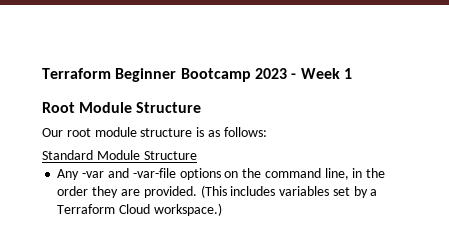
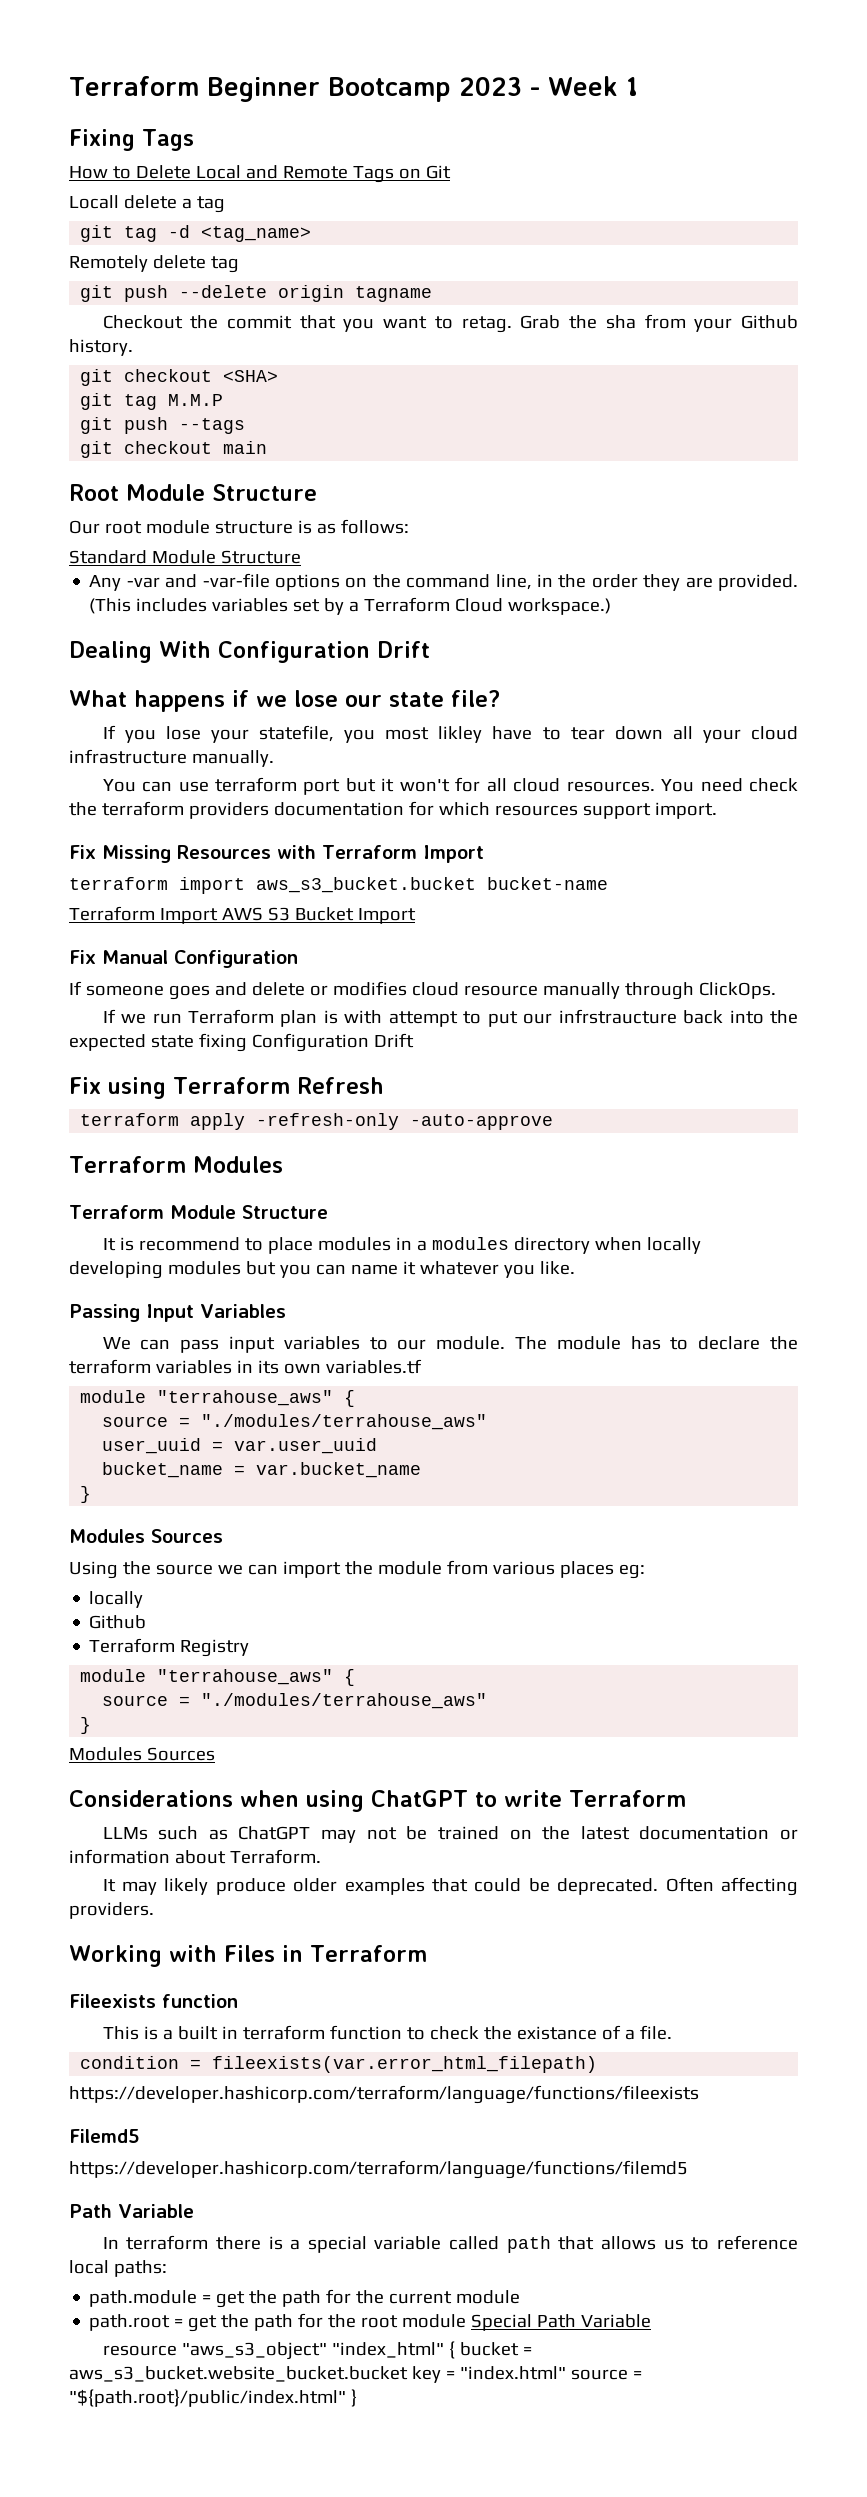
(352, 73) none -> [69,129,194,151] [69,165,451,183] [69,195,225,213] [80,225,312,242] [69,255,239,273] [80,285,433,302] [102,314,799,333] [69,339,133,356] [80,369,279,386] [80,393,224,410] [80,417,246,434] [80,441,268,458] // Fixing Tags // How to Delete Local and Remote Tags on Git // Locall delete a tag // git tag -d <tag_name> // Remotely delete tag // git push --delete origin tagname // Checkout the commit that you want to retag. Grab the sha from your Github history. // git checkout <SHA> // git tag M.M.P // git push --tags // git checkout main
(222, 209) none -> [69,641,430,663] [69,690,500,712] [102,725,798,743] [69,749,274,767] [102,777,798,795] [69,801,717,819] [69,845,484,863] [69,877,608,894] [69,906,416,924] [69,950,298,968] [69,981,776,1000] [102,1009,798,1027] [69,1033,414,1052] [69,1077,384,1099] [80,1113,554,1130] [69,1156,283,1173] [69,1205,328,1219] [102,1237,701,1254] [69,1261,575,1279] [69,1304,286,1322] [102,1336,798,1353] [69,1359,422,1374] [80,1390,356,1407] [102,1414,488,1430] [102,1438,378,1454] [102,1462,422,1478] [80,1486,92,1503] [69,1529,223,1543] [69,1560,645,1579] [89,1591,144,1608] [89,1615,147,1629] [89,1638,250,1657] [80,1669,356,1686] [102,1693,488,1709] [80,1717,92,1734] [69,1747,215,1761] [69,1790,686,1812] [102,1826,798,1843] [69,1849,321,1864] [102,1877,798,1896] [69,1902,154,1919] [69,1945,427,1967] [69,1994,238,2008] [102,2025,672,2040] [80,2056,598,2073] [69,2085,699,2104] [69,2129,140,2143] [69,2160,688,2179] [69,2204,194,2218] [102,2235,799,2253] [69,2260,167,2277] [89,2289,521,2308] [89,2313,652,2332] [102,2341,532,2360] [69,2366,642,2383] [69,2389,357,2407] // Dealing With Configuration Drift // What happens if we lose our state file? // If you lose your statefile, you most likley have to tear down all your cloud infrastructure manually. // You can use terraform port but it won't for all cloud resources. You need check the terraform providers documentation for which resources support import. // Fix Missing Resources with Terraform Import // terraform import aws_s3_bucket.bucket bucket-name // Terraform Import AWS S3 Bucket Import // Fix Manual Configuration // If someone goes and delete or modifies cloud resource manually through ClickOps. // If we run Terraform plan is with attempt to put our infrstraucture back into the expected state fixing Configuration Drift // Fix using Terraform Refresh // terraform apply -refresh-only -auto-approve // Terraform Modules // Terraform Module Structure // It is recommend to place modules in a modules directory when locally developing modules but you can name it whatever you like. // Passing Input Variables // We can pass input variables to our module. The module has to declare the terraform variables in its own variables.tf // module "terrahouse_aws" { // source = "./modules/terrahouse_aws" // user_uuid = var.user_uuid // bucket_name = var.bucket_name // } // Modules Sources // Using the source we can import the module from various places eg: // locally // Github // Terraform Registry // module "terrahouse_aws" { // source = "./modules/terrahouse_aws" // } // Modules Sources // Considerations when using ChatGPT to write Terraform // LLMs such as ChatGPT may not be trained on the latest documentation or information about Terraform. // It may likely produce older examples that could be deprecated. Often affecting providers. // Working with Files in Terraform // Fileexists function // This is a built in terraform function to check the existance of a file. // condition = fileexists(var.error_html_filepath) // https://developer.hashicorp.com/terraform/language/functions/fileexists // Filemd5 // https://developer.hashicorp.com/terraform/language/functions/filemd5 // Path Variable // In terraform there is a special variable called path that allows us to reference local paths: // path.module = get the path for the current module // path.root = get the path for the root module Special Path Variable // resource "aws_s3_object" "index_html" { bucket = aws_s3_bucket.website_bucket.bucket key = "index.html" source = "${path.root}/public/index.html" }

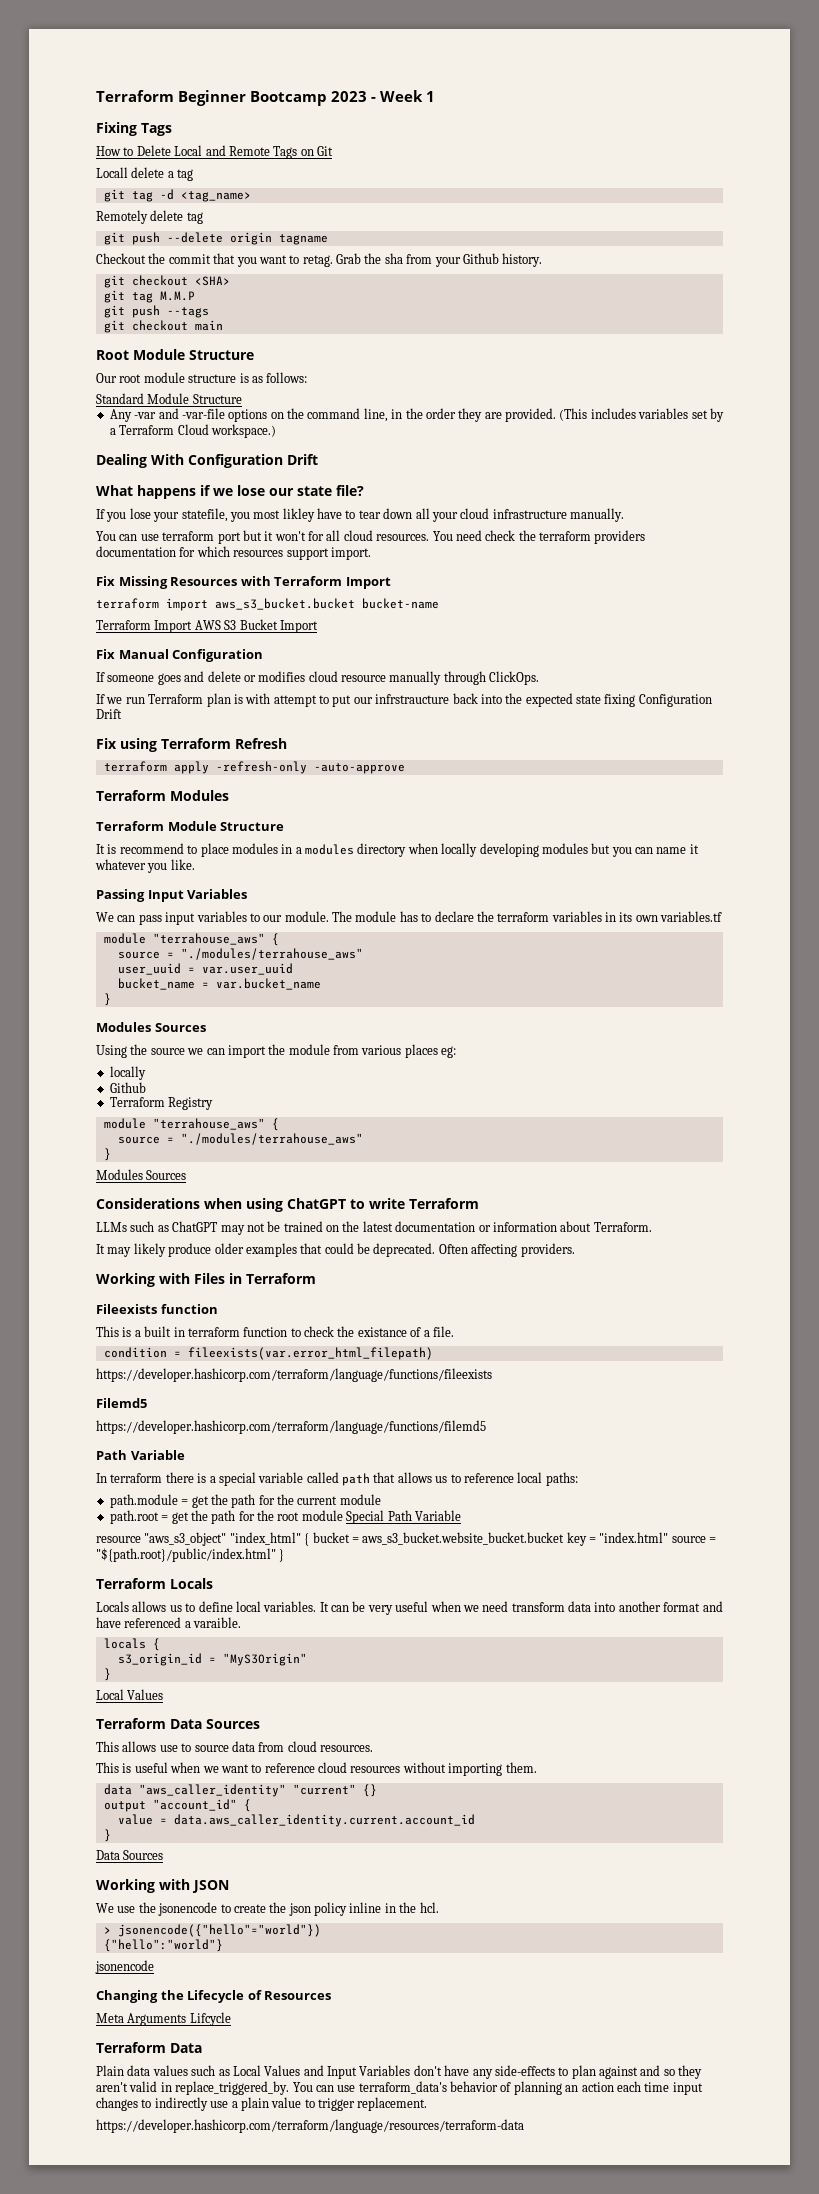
(357, 2398) none -> [96,1578,213,1589] [96,1601,723,1615] [96,1617,242,1628] [103,1638,160,1651] [117,1653,307,1666] [103,1668,111,1681] [96,1689,164,1700] [96,1718,260,1729] [96,1741,373,1752] [96,1762,537,1776] [103,1784,377,1797] [103,1799,251,1812] [117,1814,475,1827] [103,1829,111,1842] [96,1850,164,1860] [96,1879,229,1893] [96,1902,439,1916] [103,1924,321,1937] [103,1939,223,1952] [95,1960,154,1974] [96,1990,332,2003] [96,2012,231,2026] [96,2042,202,2053] [96,2065,703,2079] [96,2081,703,2095] [96,2097,428,2111] [96,2119,524,2133] // Terraform Locals // Locals allows us to define local variables. It can be very useful when we need transform data into another format and have referenced a varaible. // locals { // s3_origin_id = "MyS3Origin" // } // Local Values // Terraform Data Sources // This allows use to source data from cloud resources. // This is useful when we want to reference cloud resources without importing them. // data "aws_caller_identity" "current" {} // output "account_id" { // value = data.aws_caller_identity.current.account_id // } // Data Sources // Working with JSON // We use the jsonencode to create the json policy inline in the hcl. // > jsonencode({"hello"="world"}) // {"hello":"world"} // jsonencode // Changing the Lifecycle of Resources // Meta Arguments Lifcycle // Terraform Data // Plain data values such as Local Values and Input Variables don't have any side-effects to plan against and so they aren't valid in replace_triggered_by. You can use terraform_data's behavior of planning an action each time input changes to indirectly use a plain value to trigger replacement. // https://developer.hashicorp.com/terraform/language/resources/terraform-data

